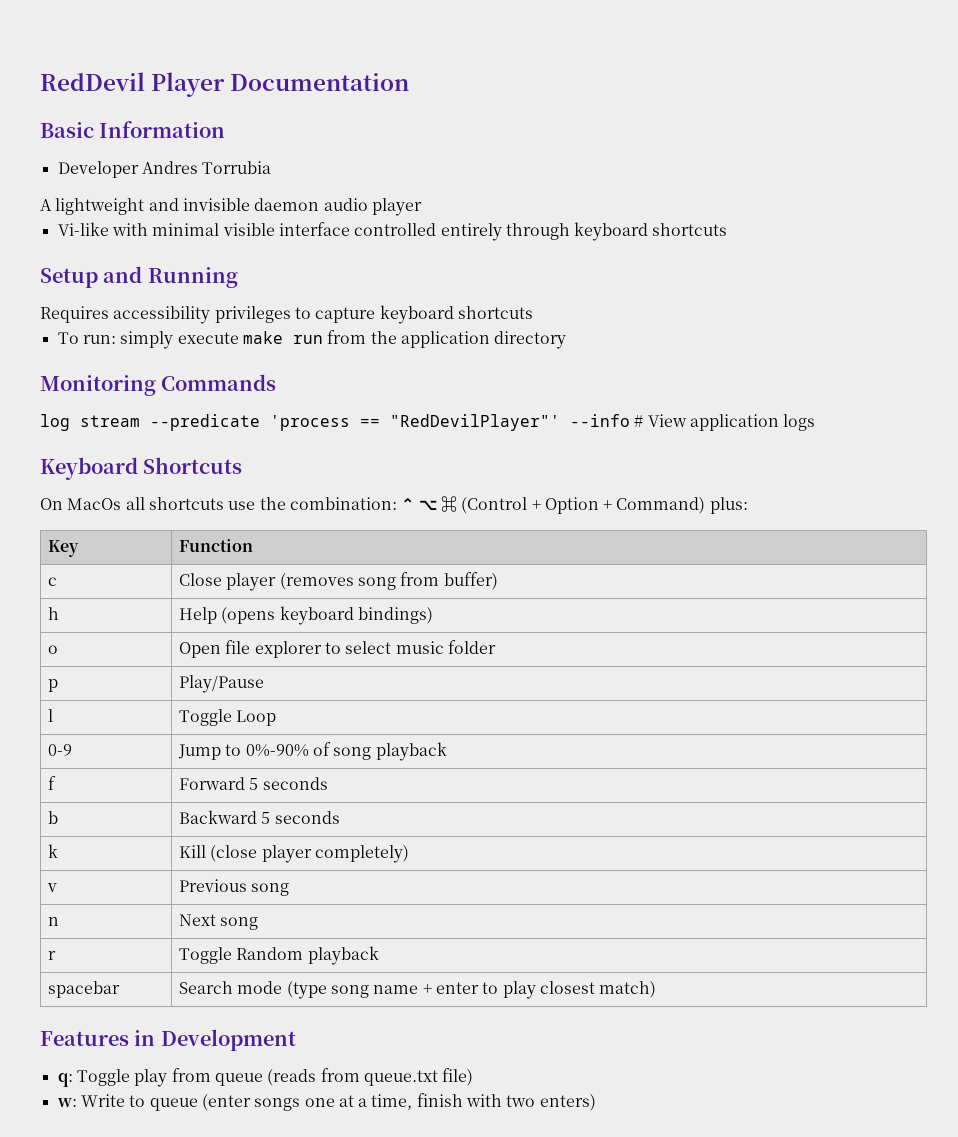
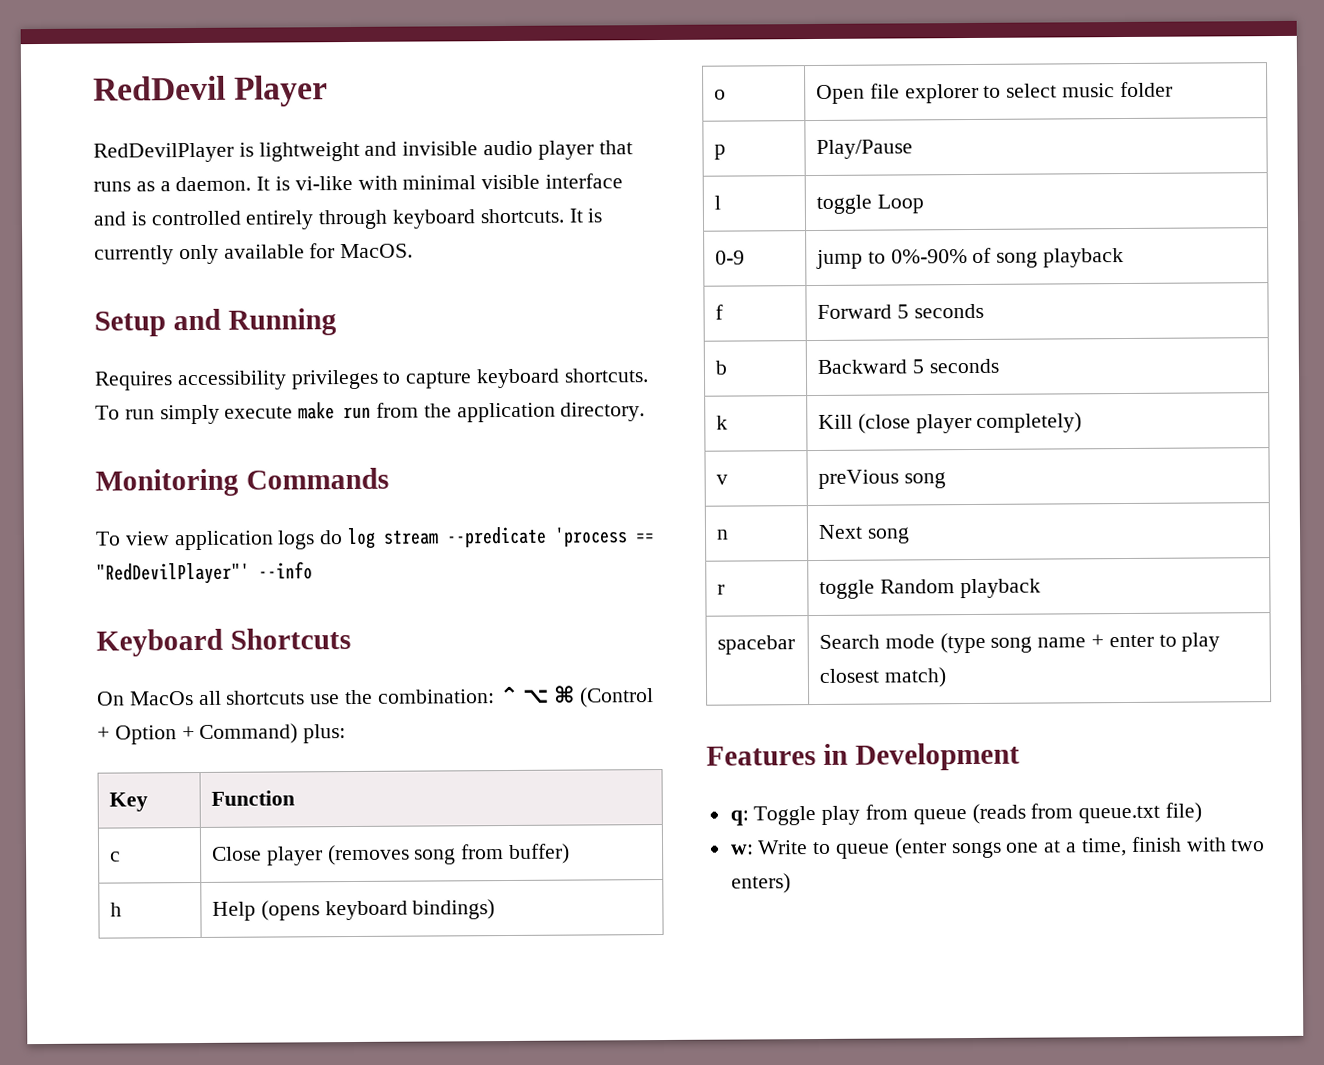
[230,73,410,91] [40,121,226,138] [57,161,272,178] [40,199,52,211] Documentation // Basic Information // Developer Andres Torrubia // A -> [93,142,254,163] // RedDevilPlayer is
[254,198,320,211] daemon -> (479, 148) none
[57,222,109,236] // Vi-like -> [598,140,633,155] [93,175,353,192] that runs as a daemon. It is vi-like
(350, 229) none -> [93,211,147,226] and is
[652,223,728,236] shortcuts -> [479,208,603,224] [94,243,414,265] shortcuts. It is currently only available for MacOS.
[457,306,533,319] [57,332,116,344] shortcuts // To run: -> [563,368,649,383] [95,405,155,420] shortcuts. To run
[494,331,567,349] directory -> [560,402,646,422] directory.
(277, 382) none -> [95,530,344,551] To view application logs do
[634,414,816,431] # View application logs -> (313, 570) none
[179,709,233,726] Toggle -> [816,194,873,214] toggle
[178,744,222,760] Jump -> [816,249,864,269] jump
[179,879,248,892] Previous -> [818,469,900,489] preVious
[179,947,233,964] Toggle -> [819,579,876,599] toggle

